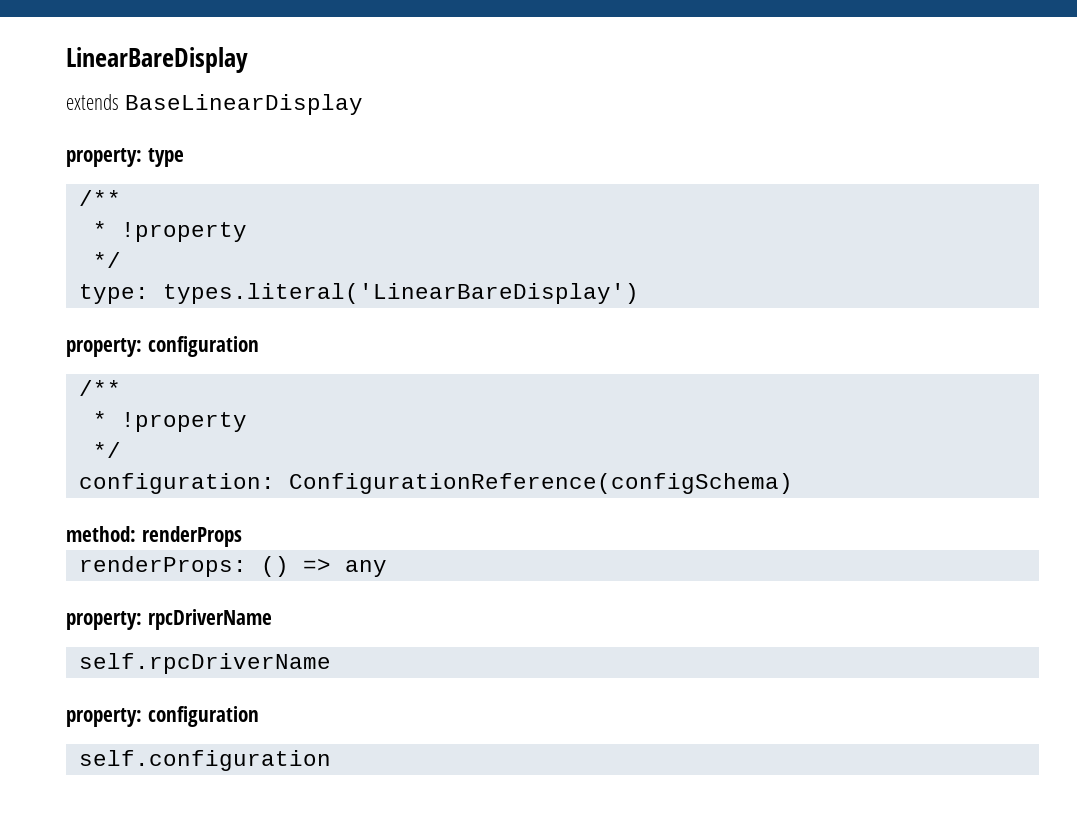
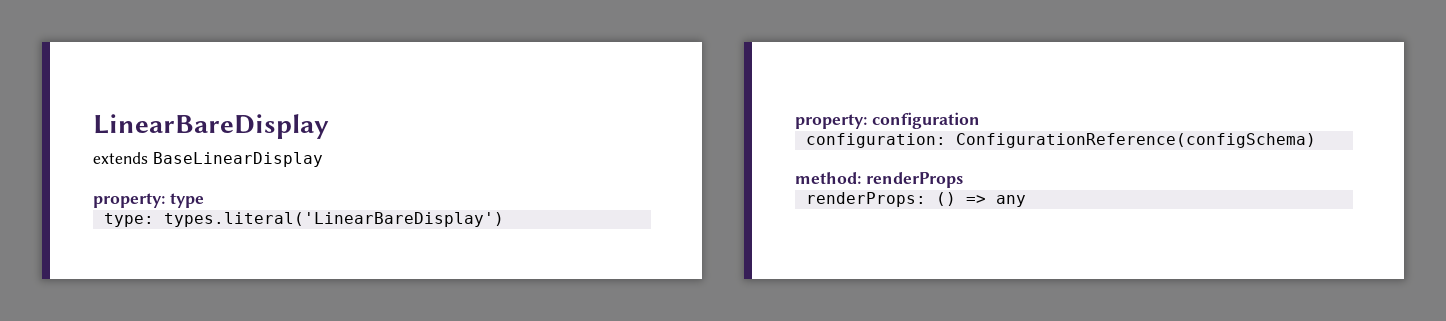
[78,190,121,206] [92,221,247,242] [92,252,121,268] // /** // * !property // */ -> (204, 200) none
[78,380,121,396] [92,411,247,432] [92,442,121,458] // /** // * !property // */ -> (980, 120) none
[66,609,272,630] [78,653,331,674] [66,706,259,727] [78,750,331,771] // property: rpcDriverName // self.rpcDriverName // property: configuration // self.configuration -> (1026, 201) none

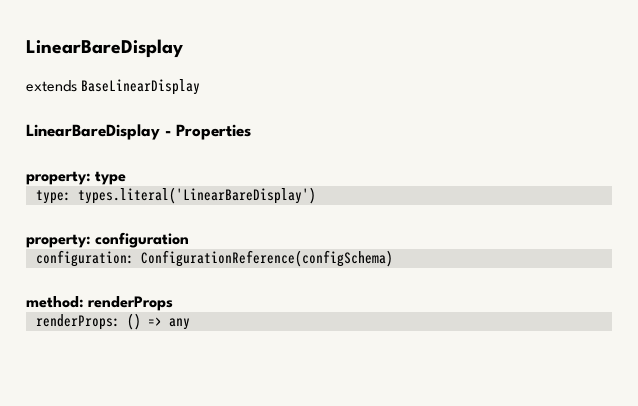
(323, 159) none -> [26,124,251,140] // LinearBareDisplay - Properties

